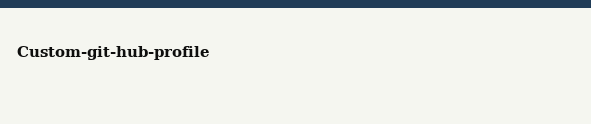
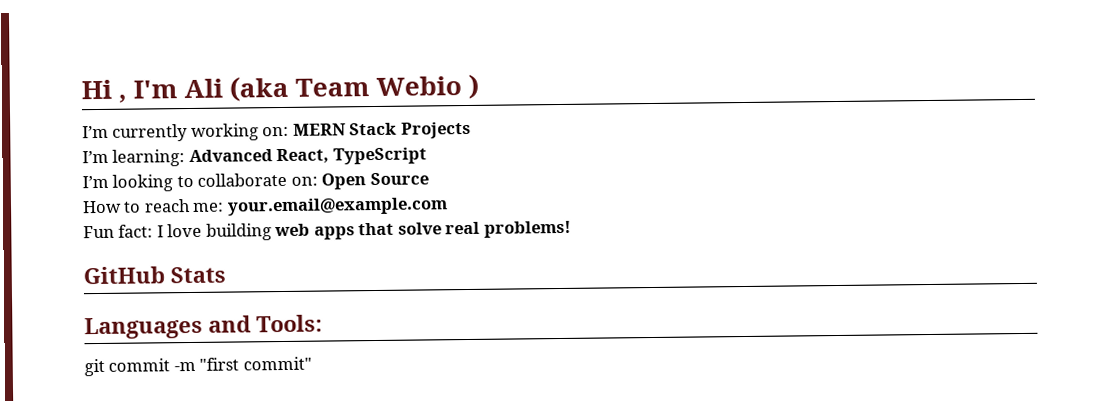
[17,46,210,60] Custom-git-hub-profile -> [81,73,480,103] [82,121,471,142] [82,147,427,167] [82,172,429,192] [82,197,448,216] [83,220,571,241] [83,266,226,285] [84,314,323,340] [84,356,312,377] Hi , I'm Ali (aka Team Webio ) // I’m currently working on: MERN Stack Projects // I’m learning: Advanced React, TypeScript // I’m looking to collaborate on: Open Source // How to reach me: your.email@example.com // Fun fact: I love building web apps that solve real problems! // GitHub Stats // Languages and Tools: // git commit -m "first commit"

